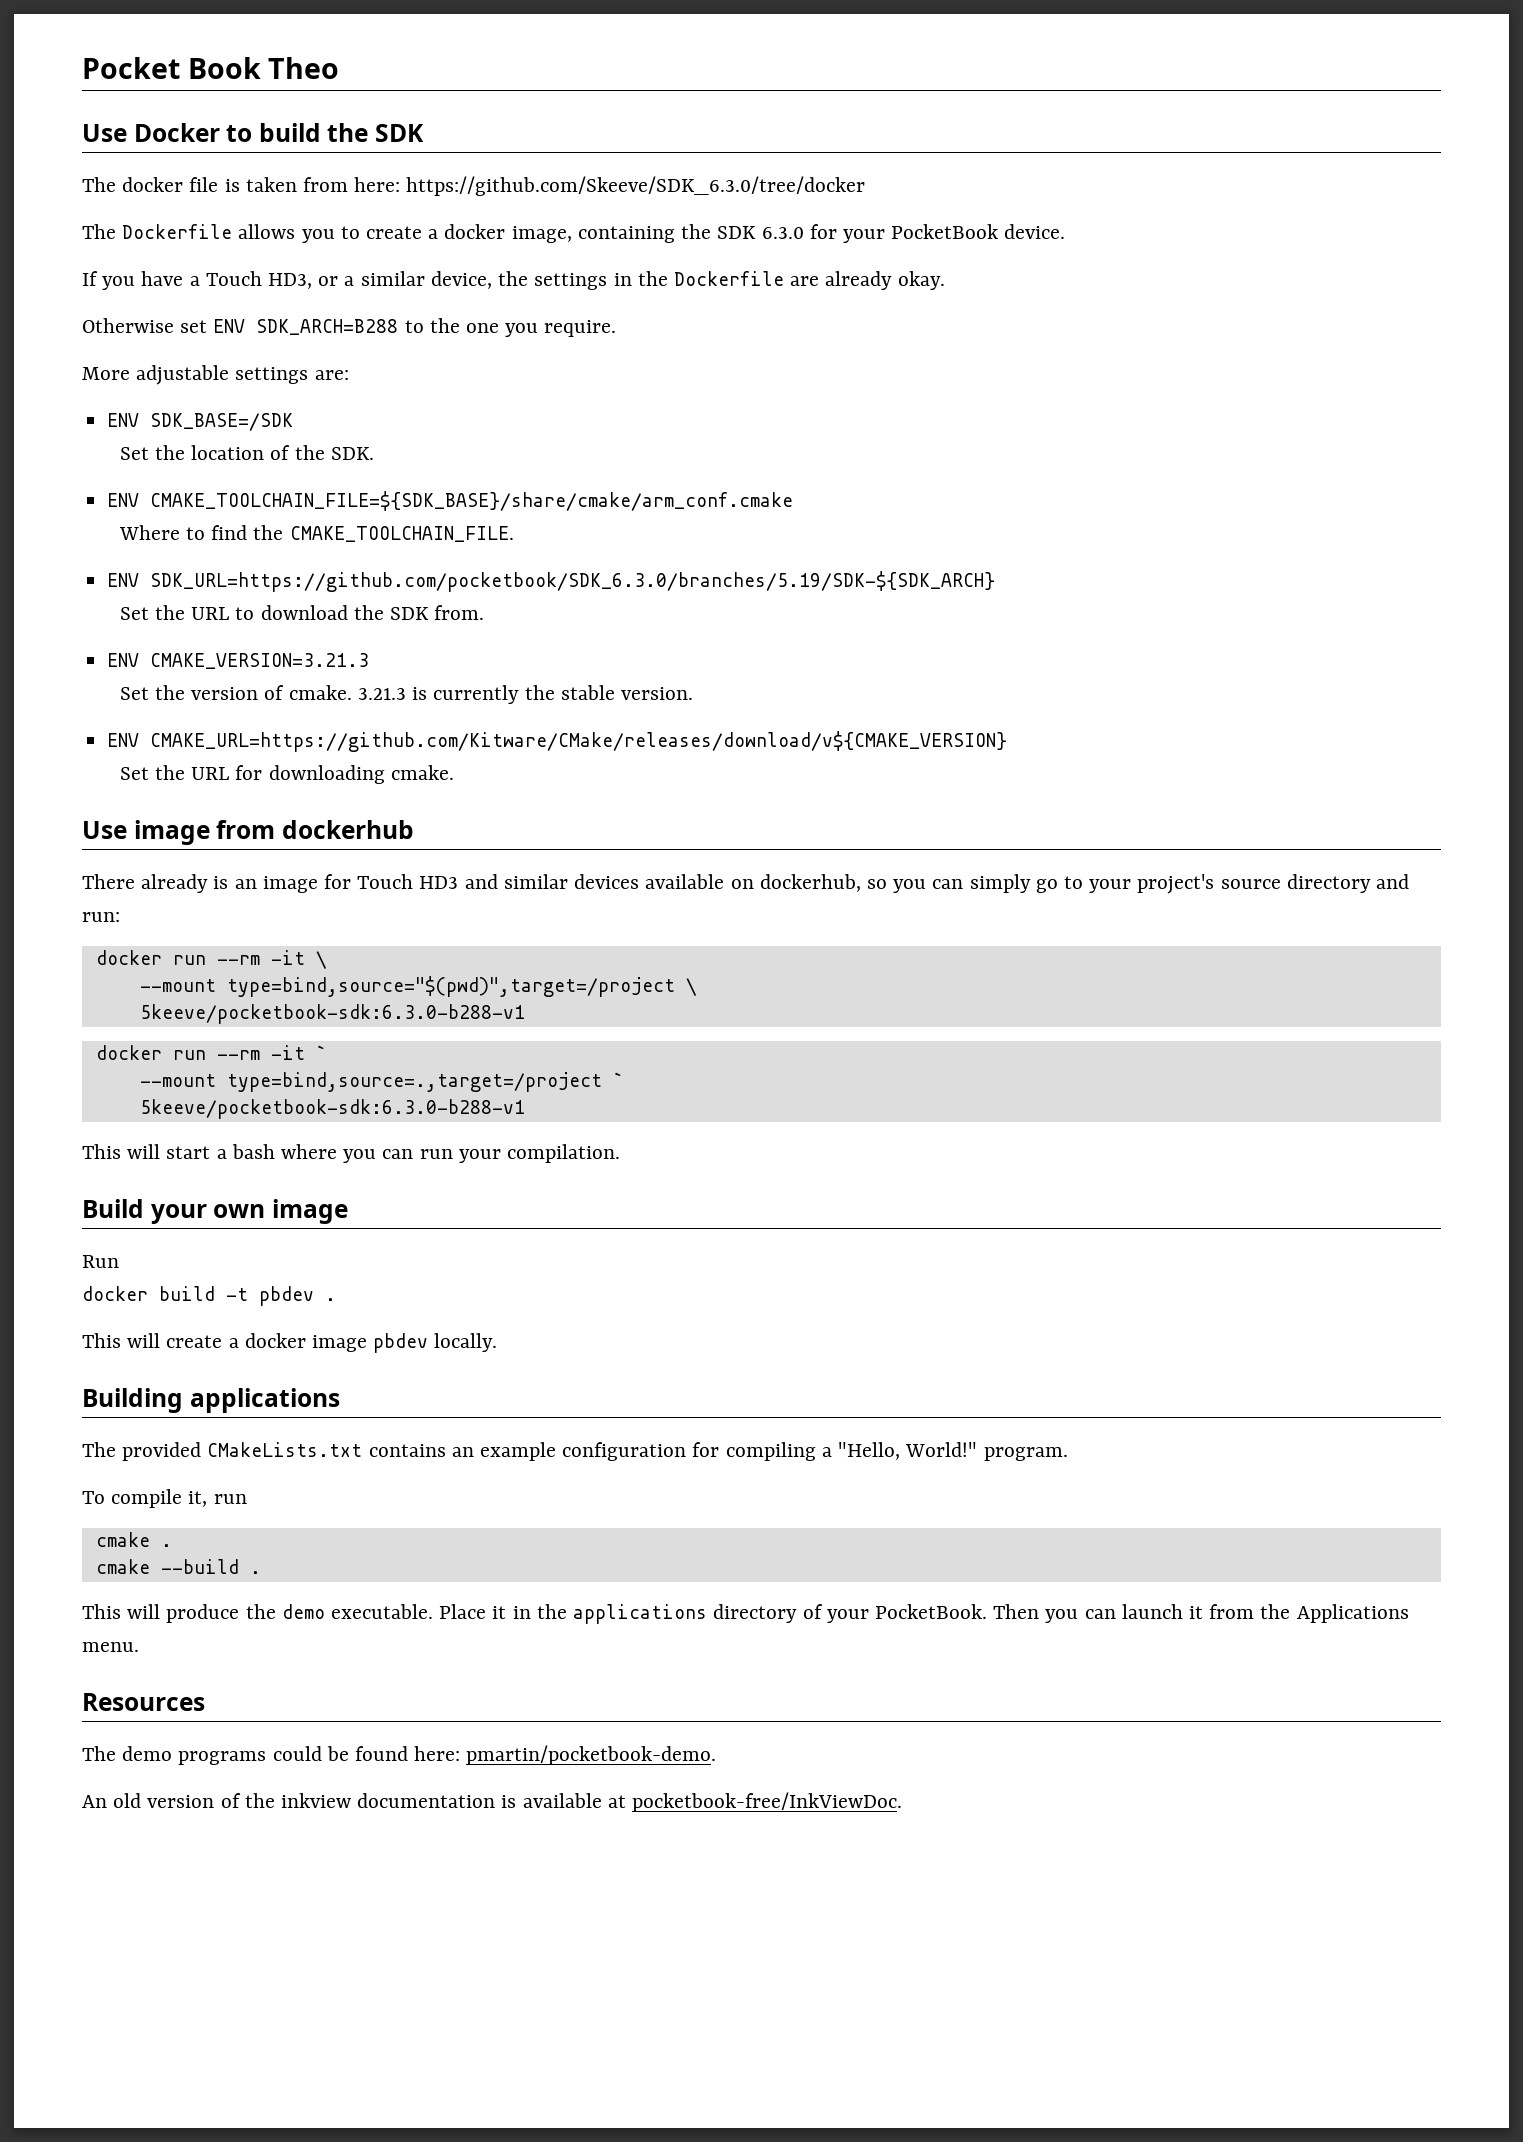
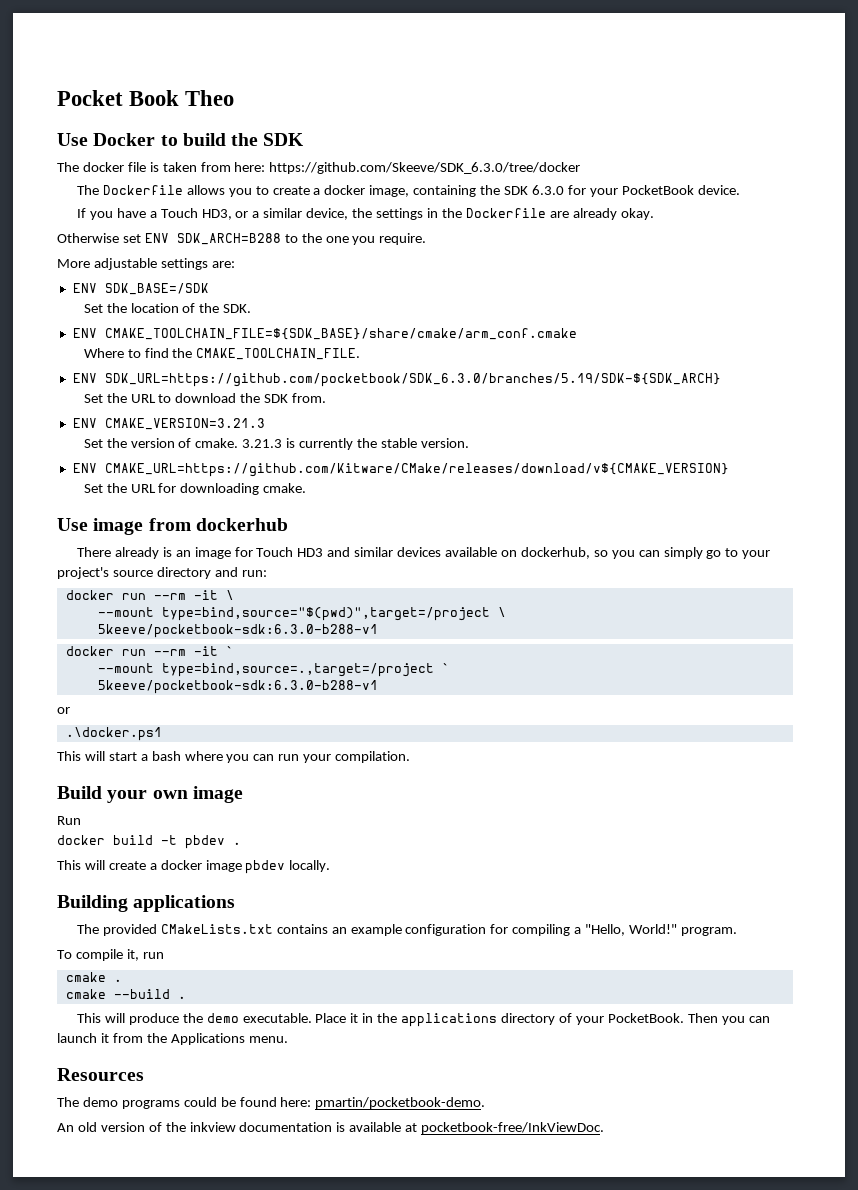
(525, 1109) none -> [57,707,70,714] [65,727,162,741] // or // .\docker.ps1

